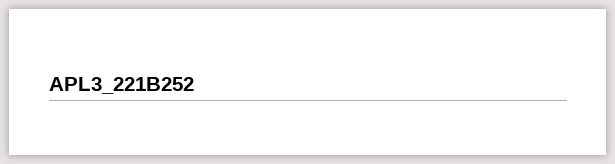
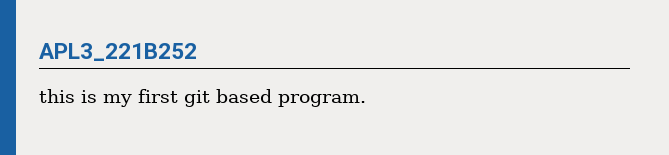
(194, 85) none -> [39,89,366,107] // this is my first git based program.

